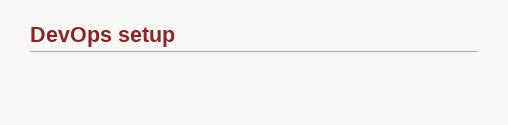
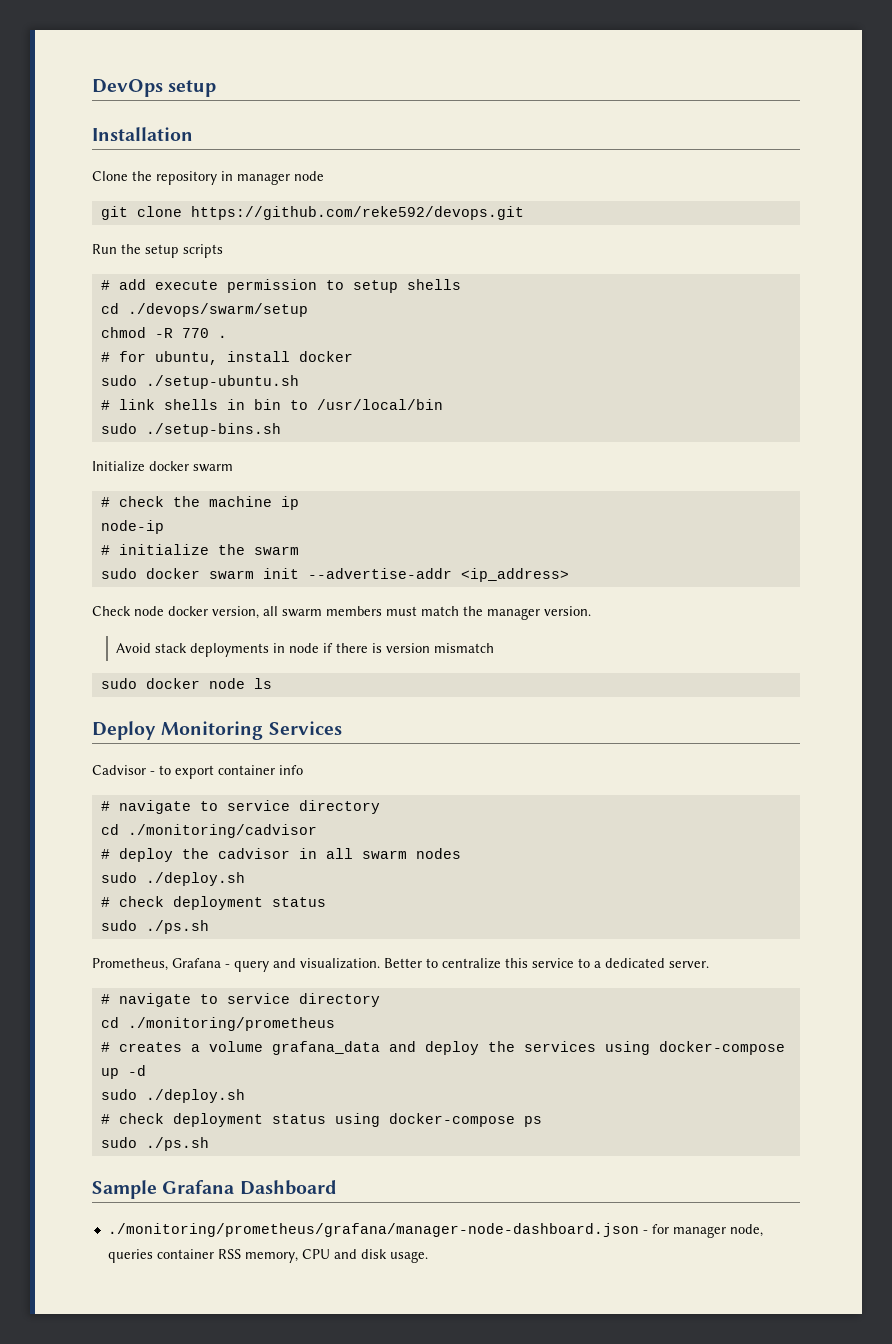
(175, 37) none -> [92,127,193,141] [92,171,324,185] [100,206,524,220] [92,244,223,258] [100,279,461,293] [100,303,308,317] [100,327,227,338] [100,351,353,365] [100,375,299,389] [100,399,443,410] [100,423,281,437] [92,461,233,472] [100,496,299,510] [100,520,164,534] [100,544,299,555] [100,568,569,582] [92,606,591,620] [116,643,495,657] [100,678,272,689] [92,721,342,740] [92,765,303,779] [100,800,380,814] [100,824,317,838] [100,848,461,862] [100,872,245,886] [100,896,326,910] [100,920,209,934] [92,958,709,972] [100,993,380,1007] [100,1017,335,1031] [100,1041,785,1055] [100,1065,146,1079] [100,1089,245,1103] [100,1113,542,1127] [100,1137,209,1151] [92,1180,337,1199] [107,1223,763,1238] [107,1249,428,1263] // Installation // Clone the repository in manager node // git clone https://github.com/reke592/devops.git // Run the setup scripts // # add execute permission to setup shells // cd ./devops/swarm/setup // chmod -R 770 . // # for ubuntu, install docker // sudo ./setup-ubuntu.sh // # link shells in bin to /usr/local/bin // sudo ./setup-bins.sh // Initialize docker swarm // # check the machine ip // node-ip // # initialize the swarm // sudo docker swarm init --advertise-addr <ip_address> // Check node docker version, all swarm members must match the manager version. // Avoid stack deployments in node if there is version mismatch // sudo docker node ls // Deploy Monitoring Services // Cadvisor - to export container info // # navigate to service directory // cd ./monitoring/cadvisor // # deploy the cadvisor in all swarm nodes // sudo ./deploy.sh // # check deployment status // sudo ./ps.sh // Prometheus, Grafana - query and visualization. Better to centralize this service to a dedicated server. // # navigate to service directory // cd ./monitoring/prometheus // # creates a volume grafana_data and deploy the services using docker-compose up -d // sudo ./deploy.sh // # check deployment status using docker-compose ps // sudo ./ps.sh // Sample Grafana Dashboard // ./monitoring/prometheus/grafana/manager-node-dashboard.json - for manager node, queries container RSS memory, CPU and disk usage.

